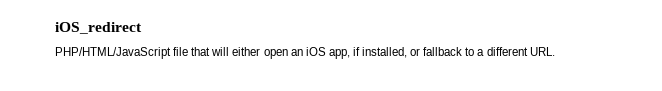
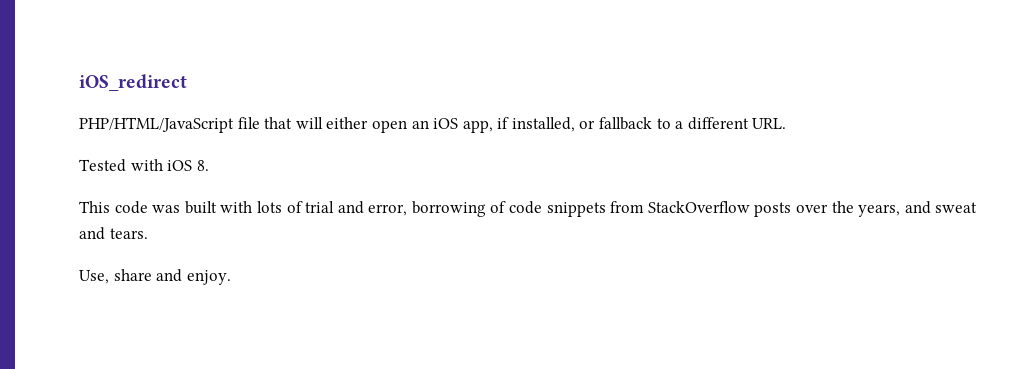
(555, 51) none -> [79,159,209,172] [79,201,978,217] [79,227,148,240] [79,269,231,285] // Tested with iOS 8. // This code was built with lots of trial and error, borrowing of code snippets from StackOverflow posts over the years, and sweat and tears. // Use, share and enjoy.

